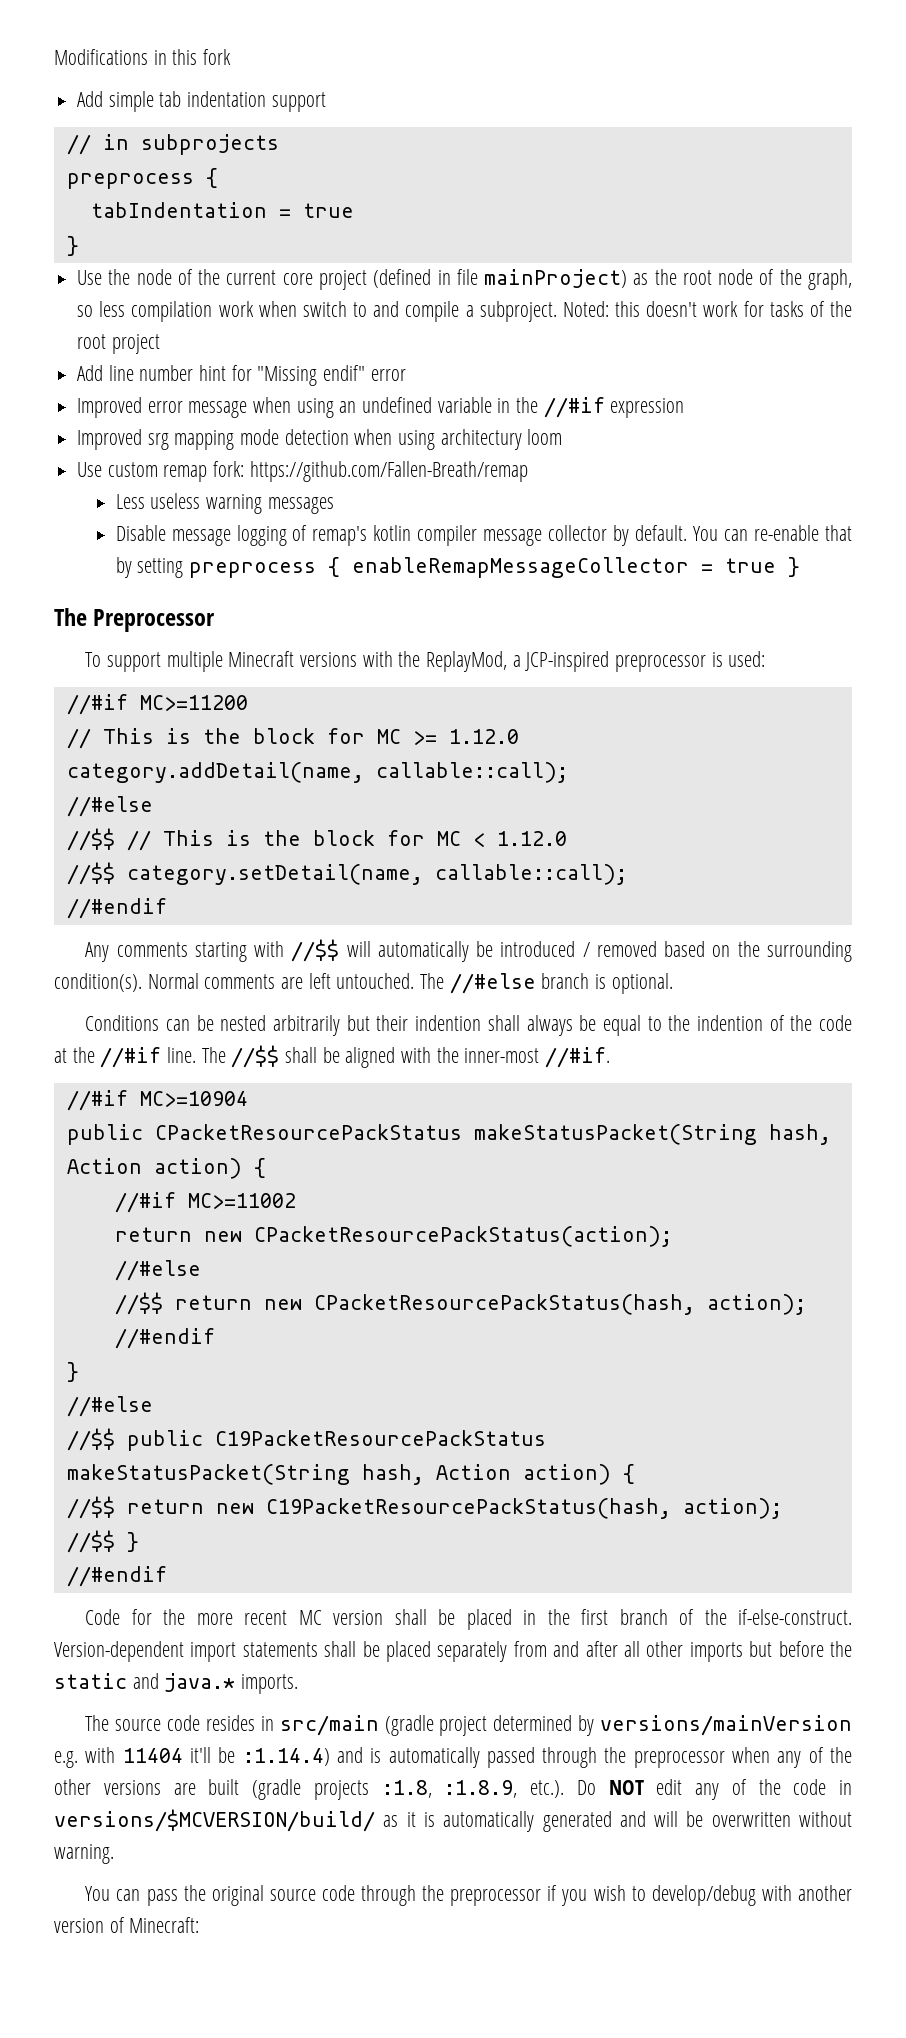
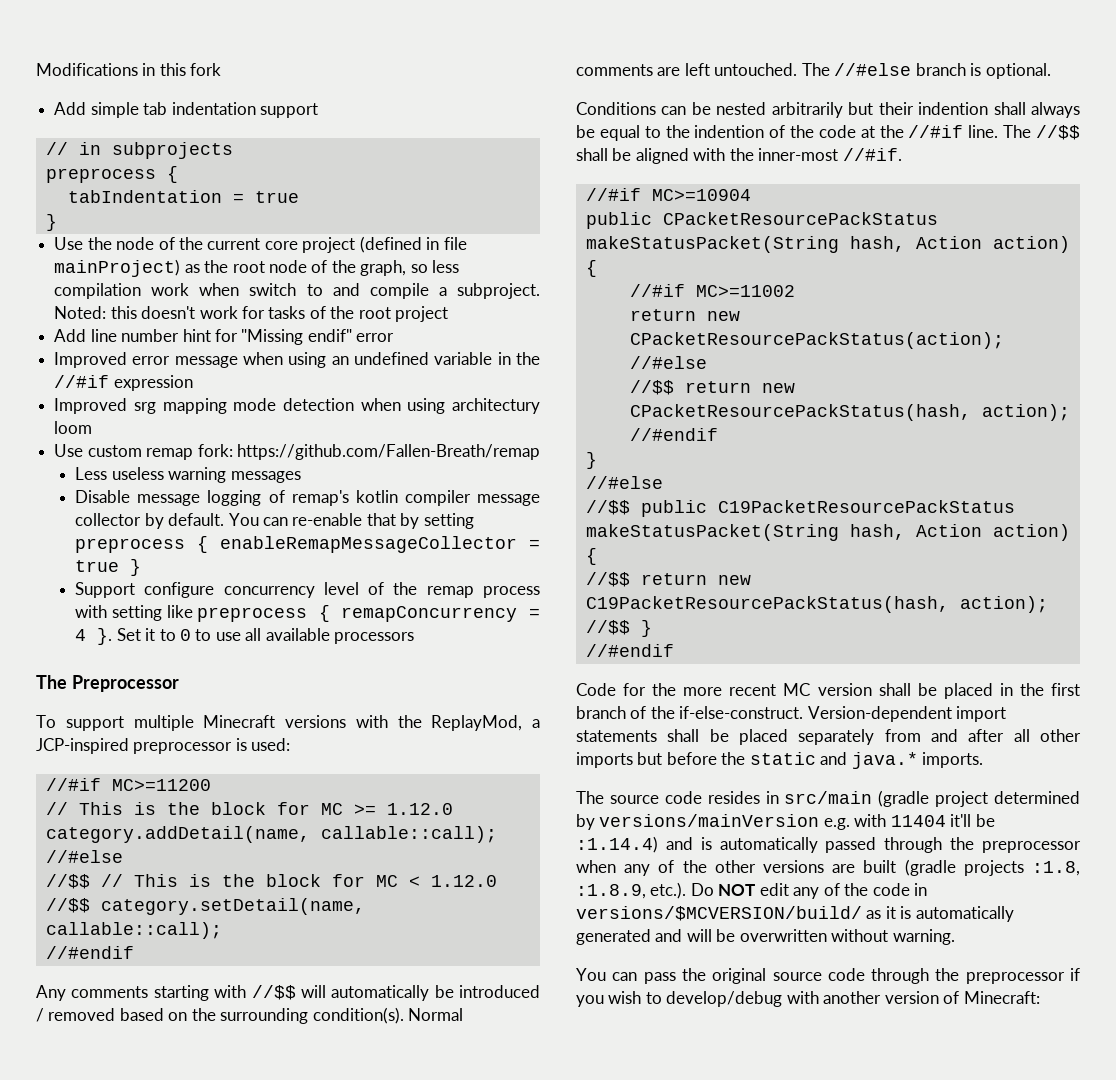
(800, 567) none -> [75,582,540,598] [75,605,541,622] [75,628,415,645] // Support configure concurrency level of the remap process with setting like preprocess { remapConcurrency = 4 }. Set it to 0 to use all available processors

